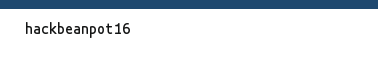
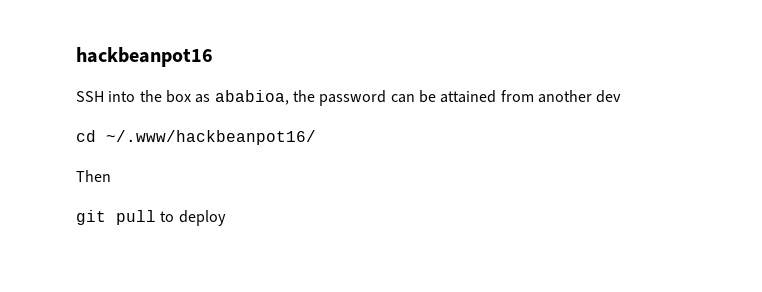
(130, 30) none -> [76,90,622,106] [76,130,316,145] [76,170,111,182] [76,210,226,226] // SSH into the box as ababioa, the password can be attained from another dev // cd ~/.www/hackbeanpot16/ // Then // git pull to deploy

